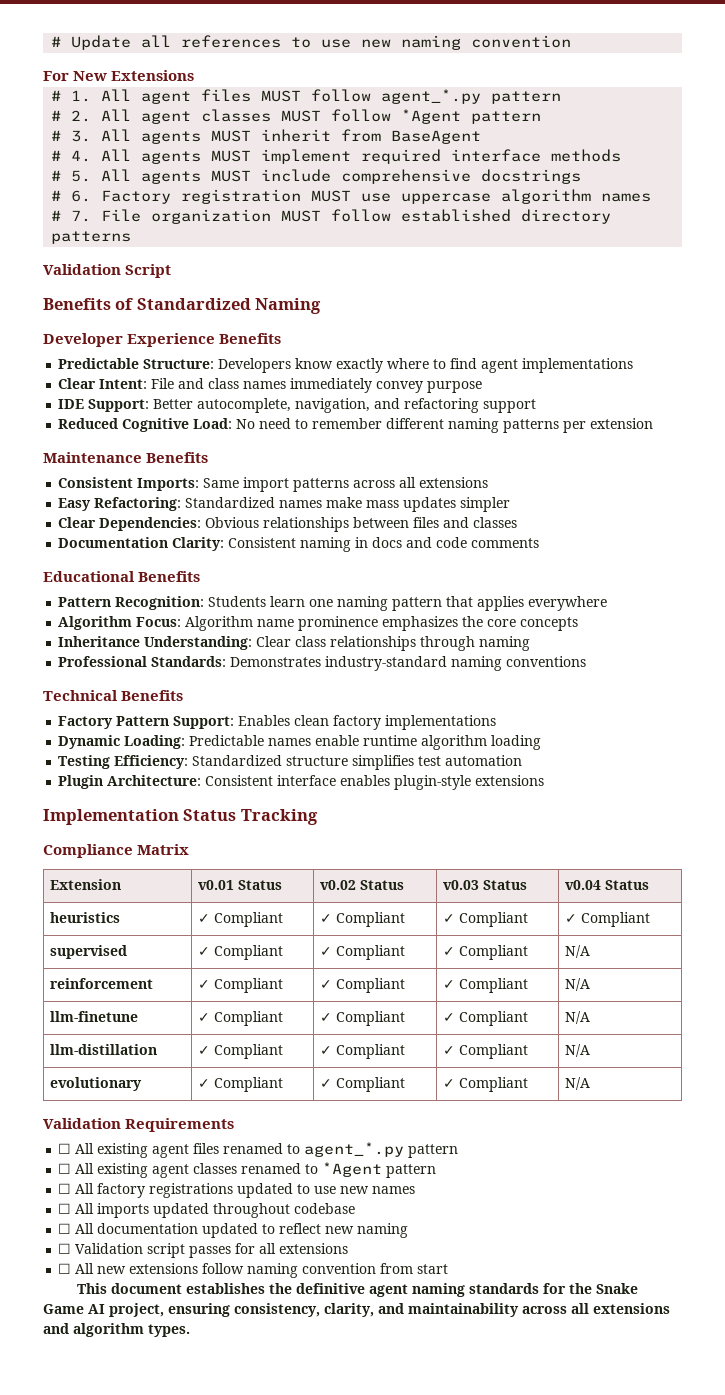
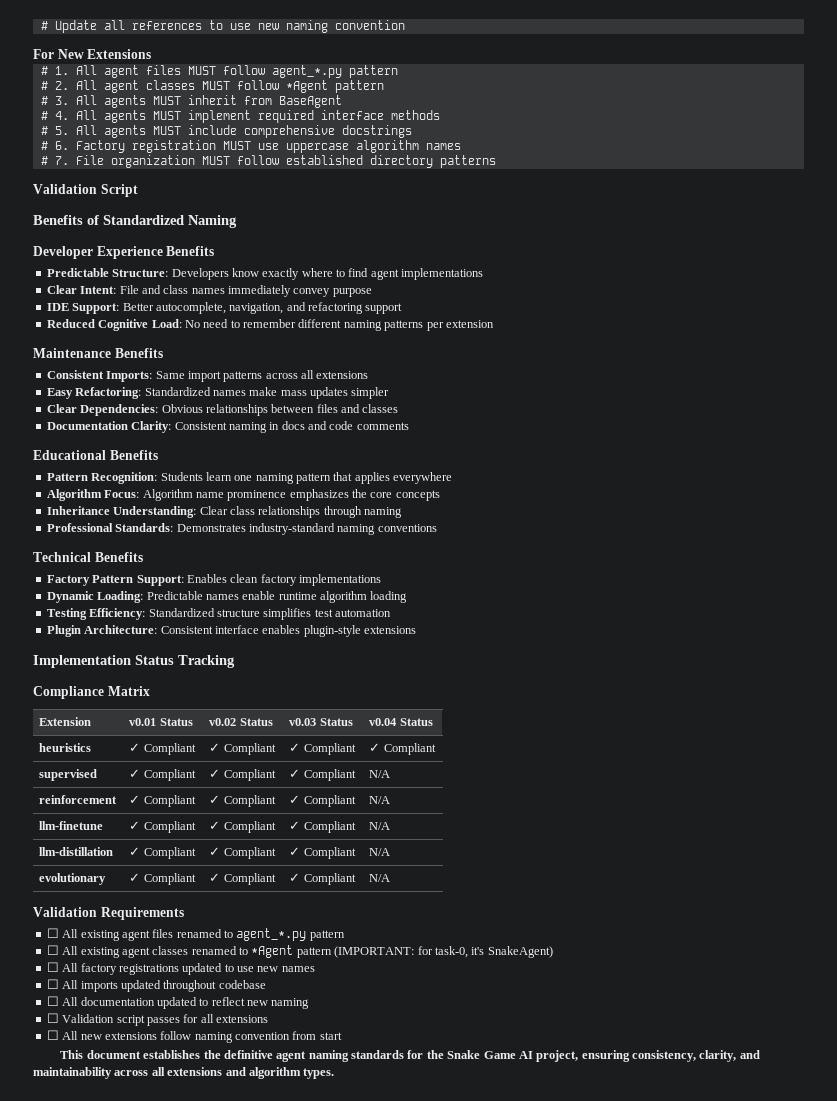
(437, 1171) none -> [334,946,553,958] (IMPORTANT: for task-0, it's SnakeAgent)

